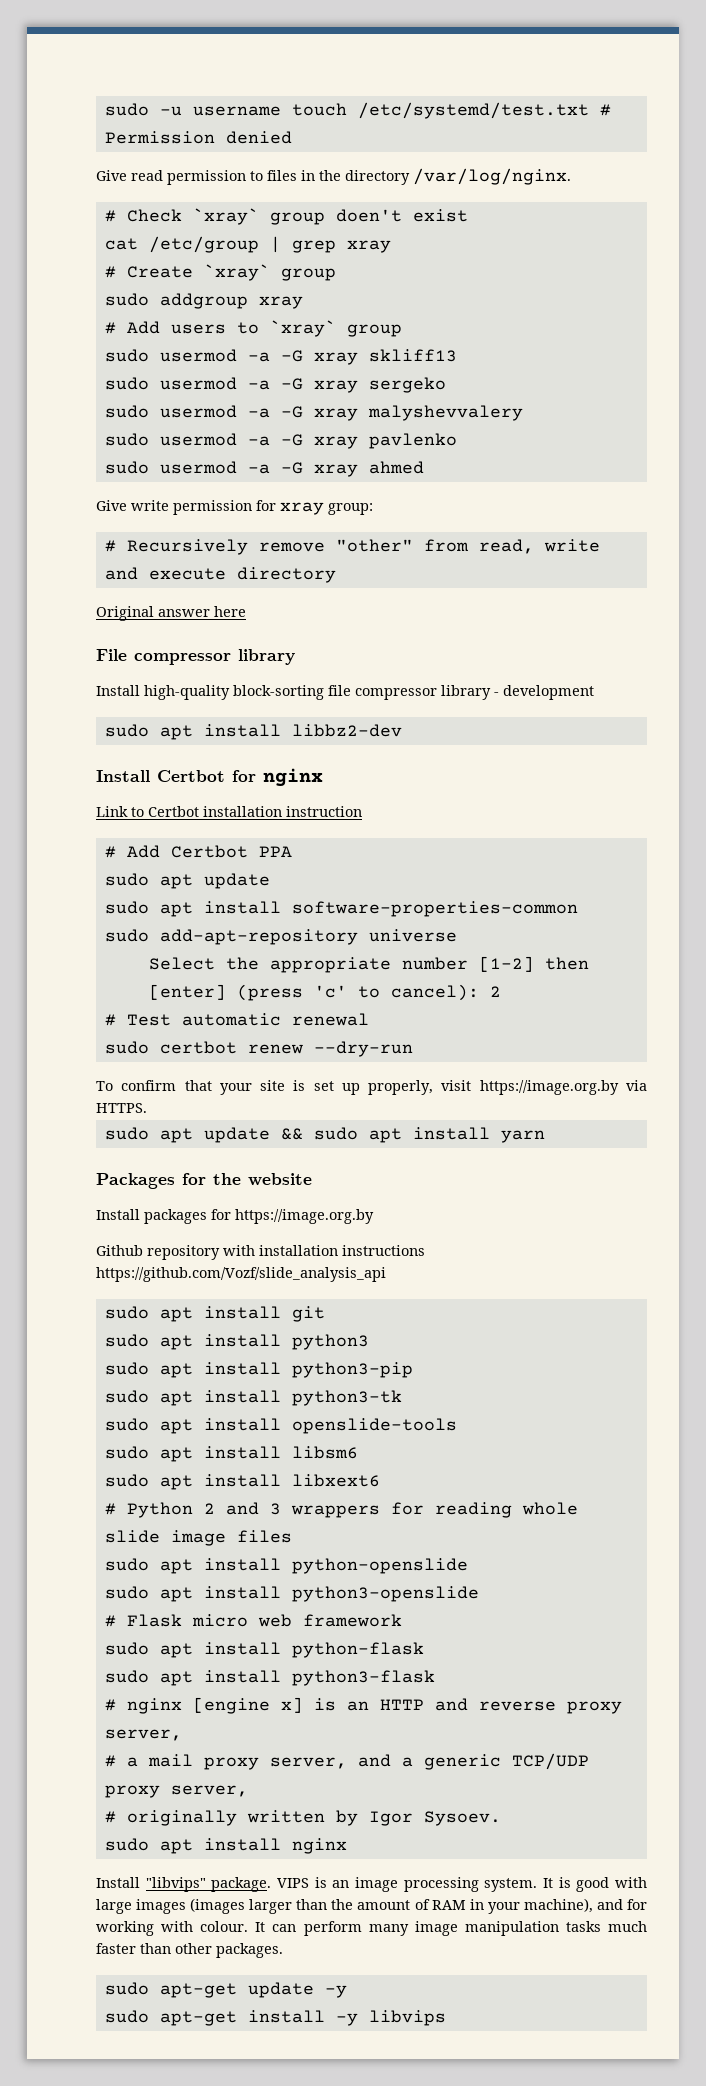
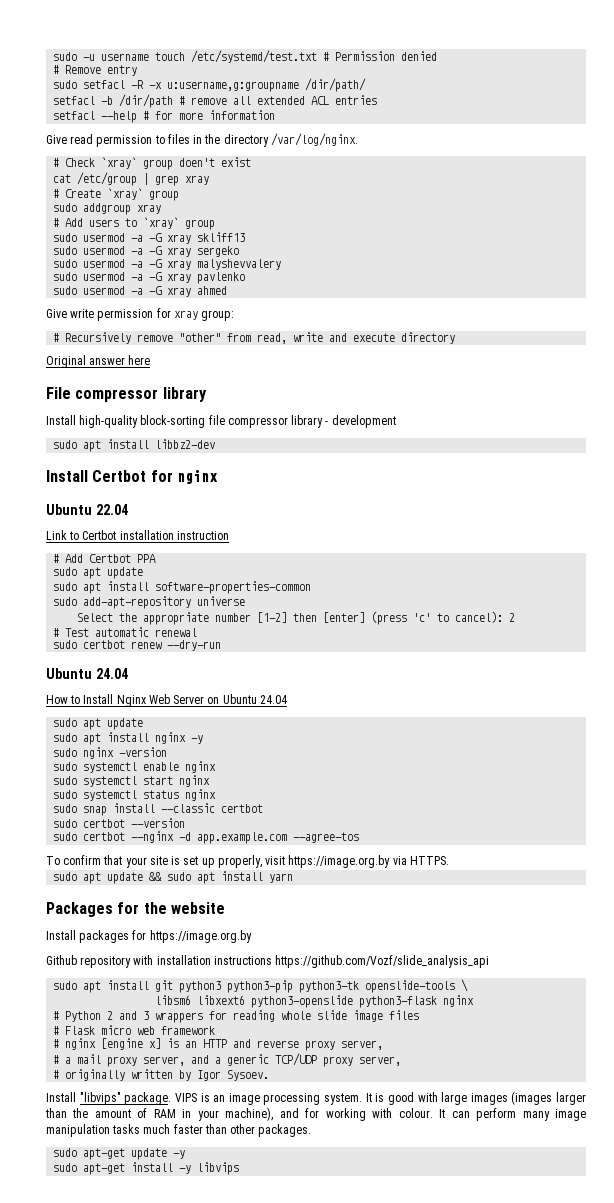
(292, 137) none -> [53,65,138,76] [53,78,367,92] [53,94,378,108] [53,110,276,123] // # Remove entry // sudo setfacl -R -x u:username,g:groupname /dir/path/ // setfacl -b /dir/path # remove all extended ACL entries // setfacl --help # for more information
(323, 777) none -> [46,504,128,515] // Ubuntu 22.04
(413, 1049) none -> [46,668,128,679] [46,694,287,707] [53,718,144,730] [53,732,204,745] [53,747,168,759] [53,761,217,773] [53,775,211,787] [53,789,217,801] [53,803,264,816] [53,818,186,828] [53,831,360,844] // Ubuntu 24.04 // How to Install Nginx Web Server on Ubuntu 24.04 // sudo apt update // sudo apt install nginx -y // sudo nginx -version // sudo systemctl enable nginx // sudo systemctl start nginx // sudo systemctl status nginx // sudo snap install --classic certbot // sudo certbot --version // sudo certbot --nginx -d app.example.com --agree-tos
[104,1334,369,1350] [104,1362,413,1378] [104,1390,402,1406] [104,1418,457,1434] [104,1446,358,1462] [104,1474,380,1490] // sudo apt install python3 // sudo apt install python3-pip // sudo apt install python3-tk // sudo apt install openslide-tools // sudo apt install libsm6 // sudo apt install libxext6 -> [179,979,469,993] [155,995,475,1008] python3 python3-pip python3-tk openslide-tools \ // libsm6 libxext6 python3-openslide python3-flask nginx
[104,1558,468,1574] [104,1586,479,1602] // sudo apt install python-openslide // sudo apt install python3-openslide -> (420, 1015) none
[104,1642,424,1658] [104,1670,435,1686] // sudo apt install python-flask // sudo apt install python3-flask -> (216, 1030) none
[104,1838,347,1854] // sudo apt install nginx -> (270, 1075) none

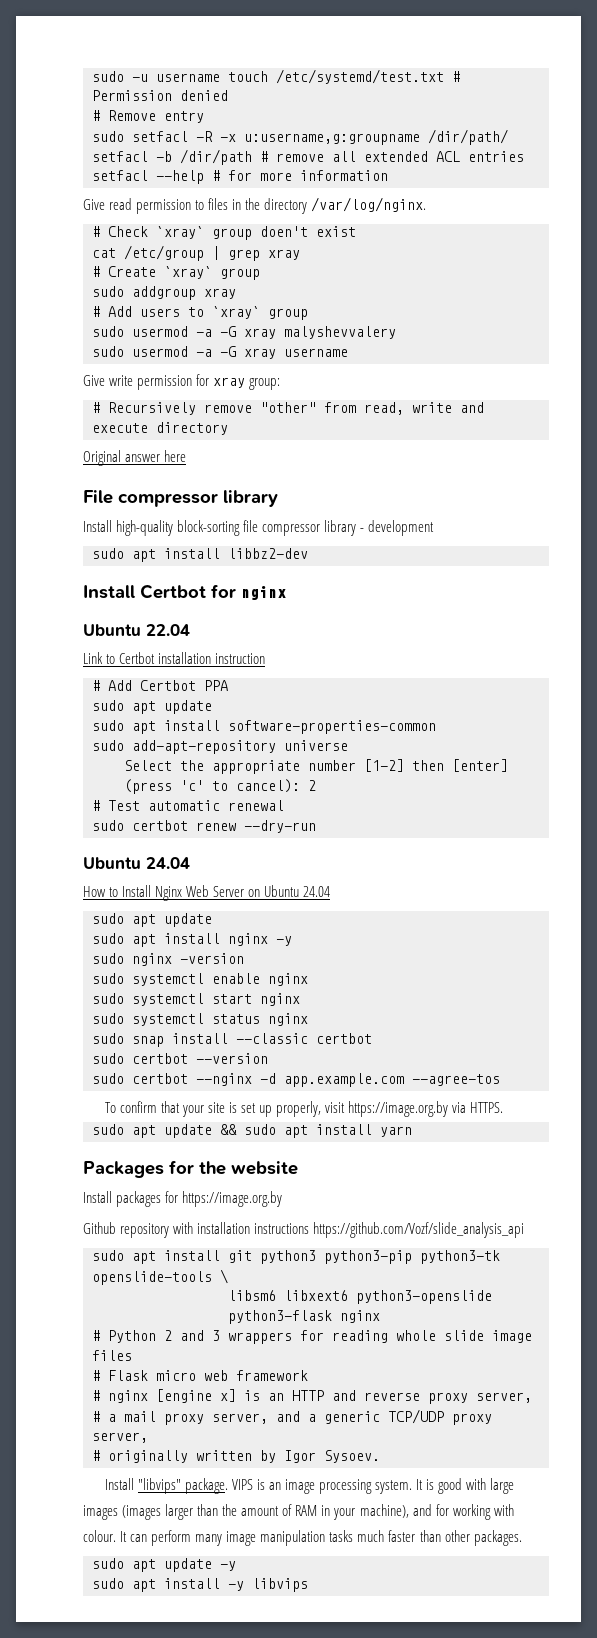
[53,232,246,244] [53,246,240,257] // sudo usermod -a -G xray skliff13 // sudo usermod -a -G xray sergeko -> (308, 314) none
[197,272,246,284] [53,286,228,297] pavlenko // sudo usermod -a -G xray ahmed -> [284,348,348,357] username
[83,1148,126,1160] apt-get -> [132,1559,156,1572] apt
[83,1163,126,1175] apt-get -> [132,1579,156,1592] apt

